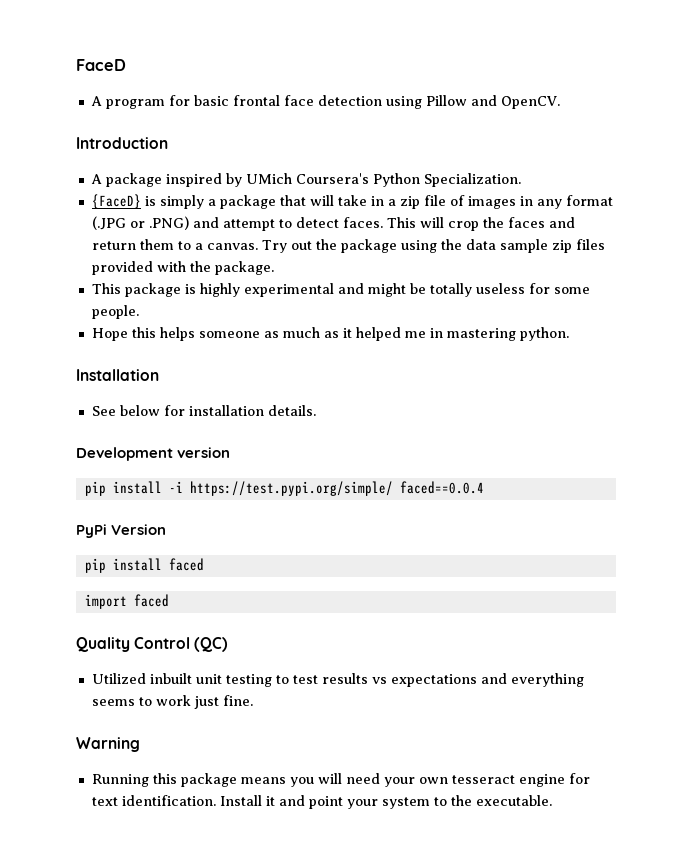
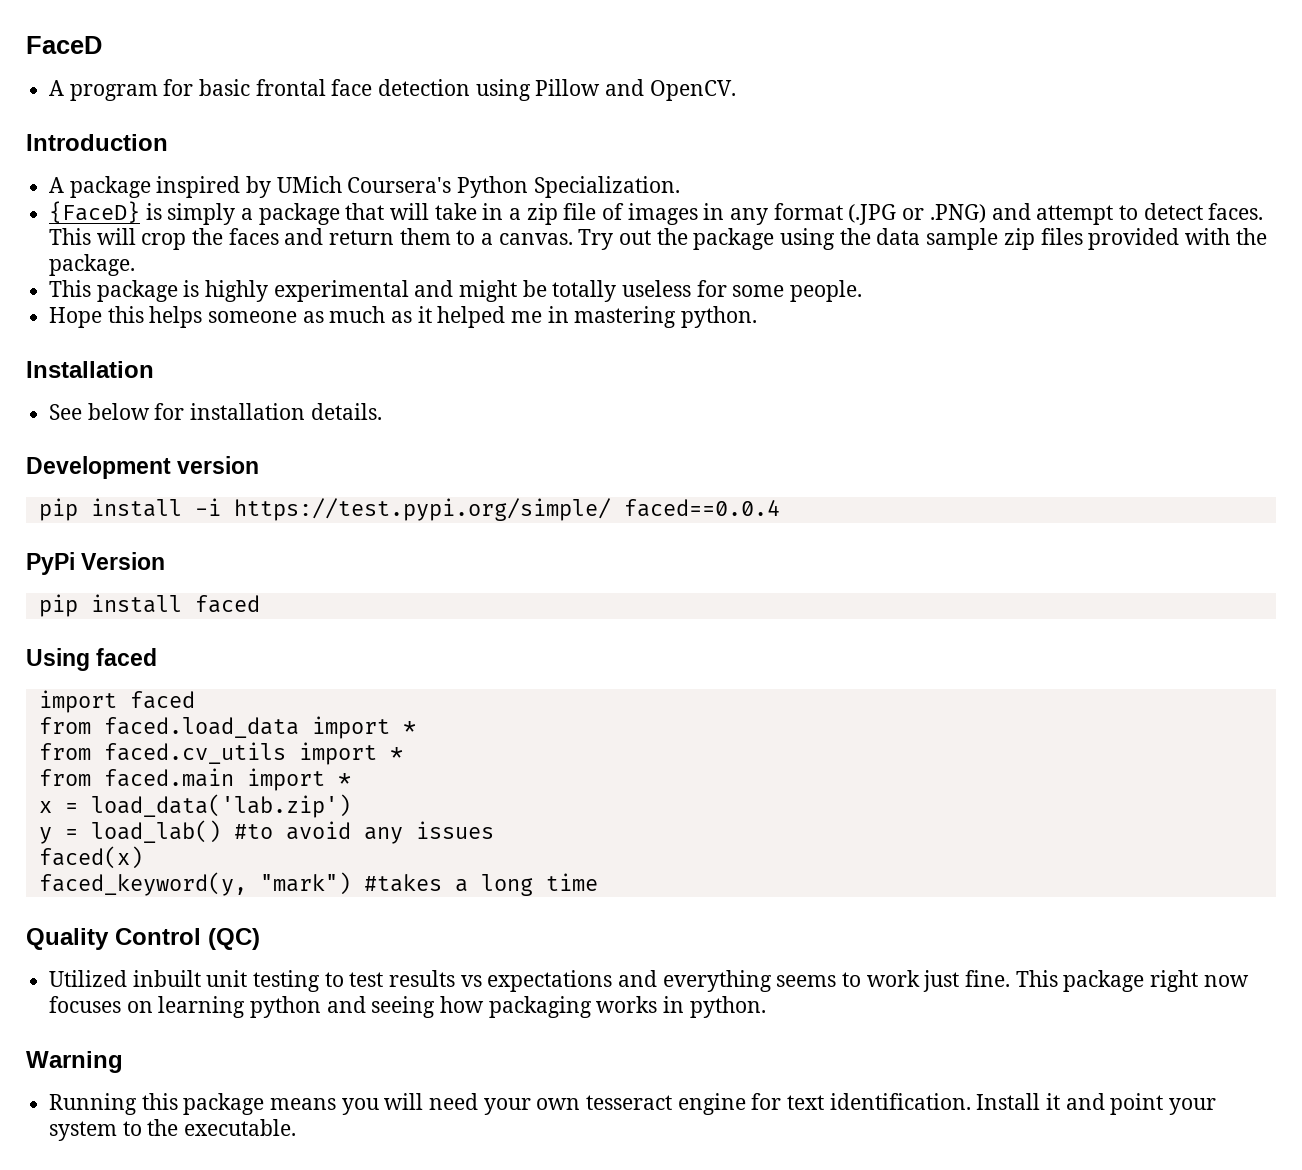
(204, 564) none -> [26,648,158,671] // Using faced
(169, 600) none -> [38,716,416,739] [38,742,403,765] [38,768,351,791] [38,794,351,818] [38,820,494,844] [38,846,143,869] [38,872,598,896] // from faced.load_data import * // from faced.cv_utils import * // from faced.main import * // x = load_data('lab.zip') // y = load_lab() #to avoid any issues // faced(x) // faced_keyword(y, "mark") #takes a long time
(253, 700) none -> [1015,970,1249,992] [49,996,766,1018] This package right now focuses on learning python and seeing how packaging works in python.

